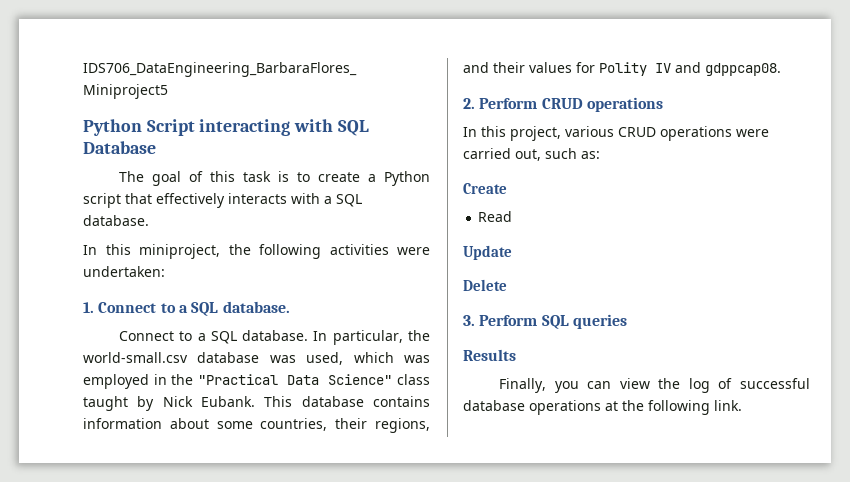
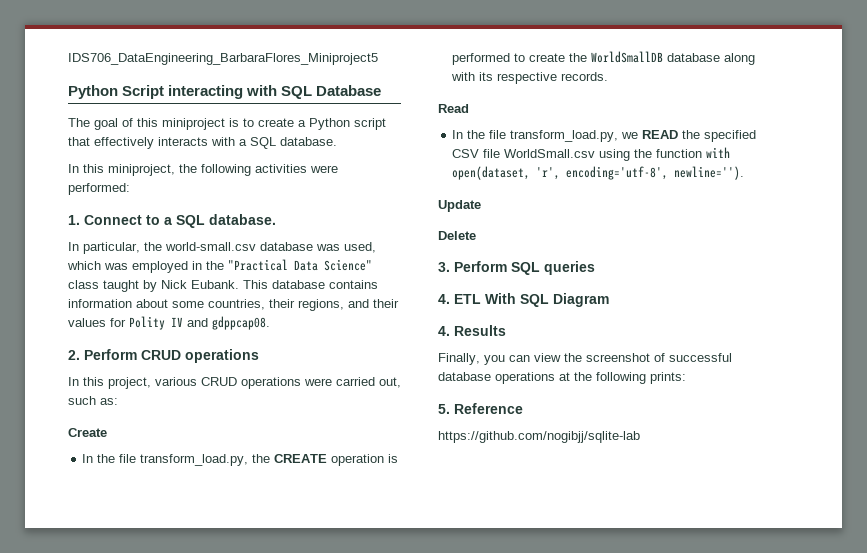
[243,171,272,182] task -> [162,118,225,130] miniproject
[83,266,165,277] undertaken: -> [68,183,130,195] performed:
[119,330,309,344] Connect to a SQL database. -> (276, 219) none
[478,211,513,222] Read -> [82,454,399,466] [452,51,756,65] [451,72,609,84] [438,104,469,113] [452,130,757,142] [452,147,731,161] [452,166,745,180] In the file transform_load.py, the CREATE operation is performed to create the WorldSmallDB database along with its respective records. // Read // In the file transform_load.py, we READ the specified CSV file WorldSmall.csv using the function with open(dataset, 'r', encoding='utf-8', newline='').
(627, 321) none -> [438,293,609,307] [438,326,450,336] 4. ETL With SQL Diagram // 4.
[688,378,710,393] log -> [586,353,650,362] screenshot
[714,400,742,411] link. -> [650,372,686,384] [438,403,523,414] [438,431,640,443] prints: // 5. Reference // https://github.com/nogibjj/sqlite-lab

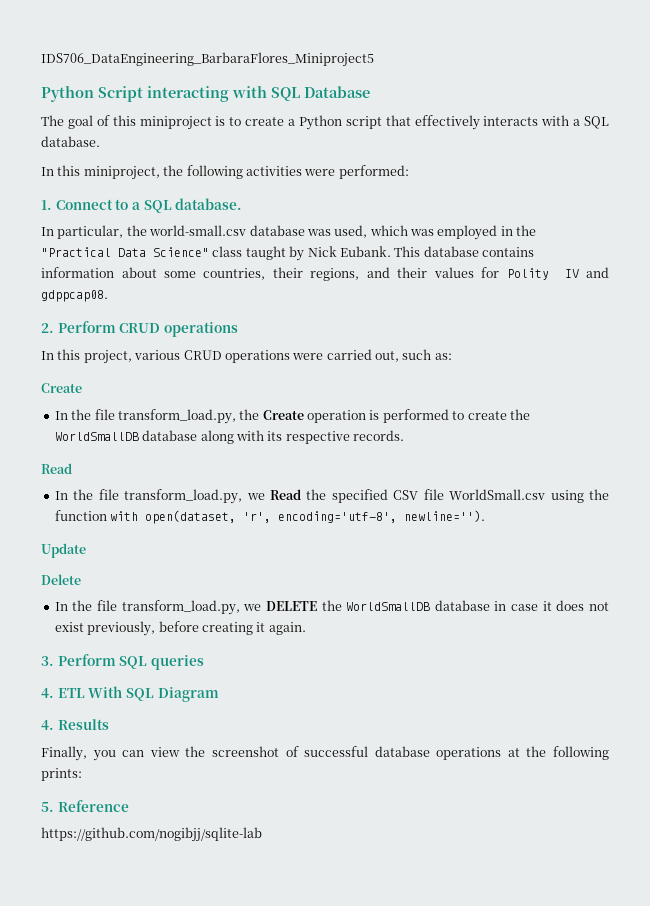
[274,454,328,463] CREATE -> [262,410,304,420] Create
[642,130,679,139] READ -> [269,489,301,500] Read
(476, 235) none -> [54,600,609,615] [54,621,306,636] // In the file transform_load.py, we DELETE the WorldSmallDB database in case it does not exist previously, before creating it again.

